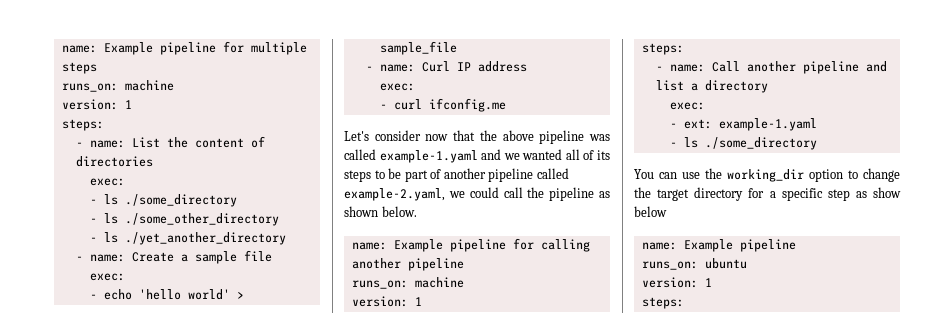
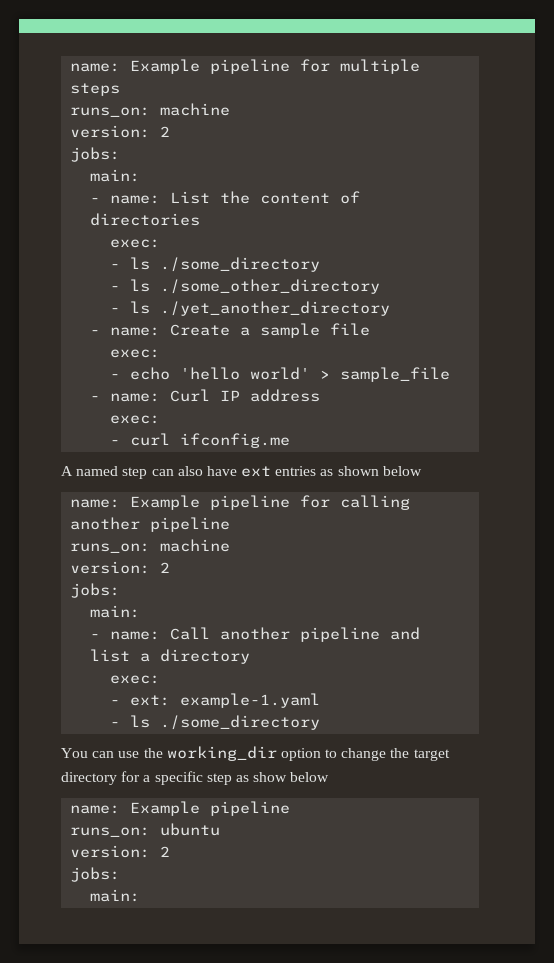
[124,100,132,109] [61,119,104,131] 1 // steps: -> [160,126,171,137] [70,147,121,162] [90,169,141,182] 2 // jobs: // main:
[344,130,610,144] [344,149,610,163] [344,168,569,182] [344,187,595,201] Let's consider now that the above pipeline was called example-1.yaml and we wanted all of its steps to be part of another pipeline called example-2.yaml, we could call the pipeline -> [61,466,317,479] A named step can also have ext entries
[381,206,417,217] below. -> [382,466,422,476] below
[414,297,422,306] [641,43,684,55] 1 // steps: -> [160,562,171,573] [70,583,121,598] [90,605,141,618] 2 // jobs: // main:
[704,278,712,287] [641,297,684,309] 1 // steps: -> [160,846,171,857] [70,867,121,882] [90,889,141,902] 2 // jobs: // main:

